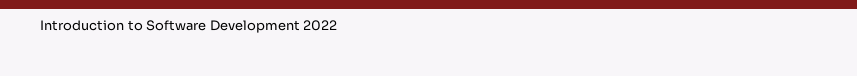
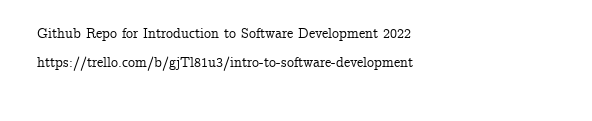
(40, 25) none -> [37,28,139,41] Github Repo for
(338, 25) none -> [37,56,413,71] // https://trello.com/b/gjTl81u3/intro-to-software-development

